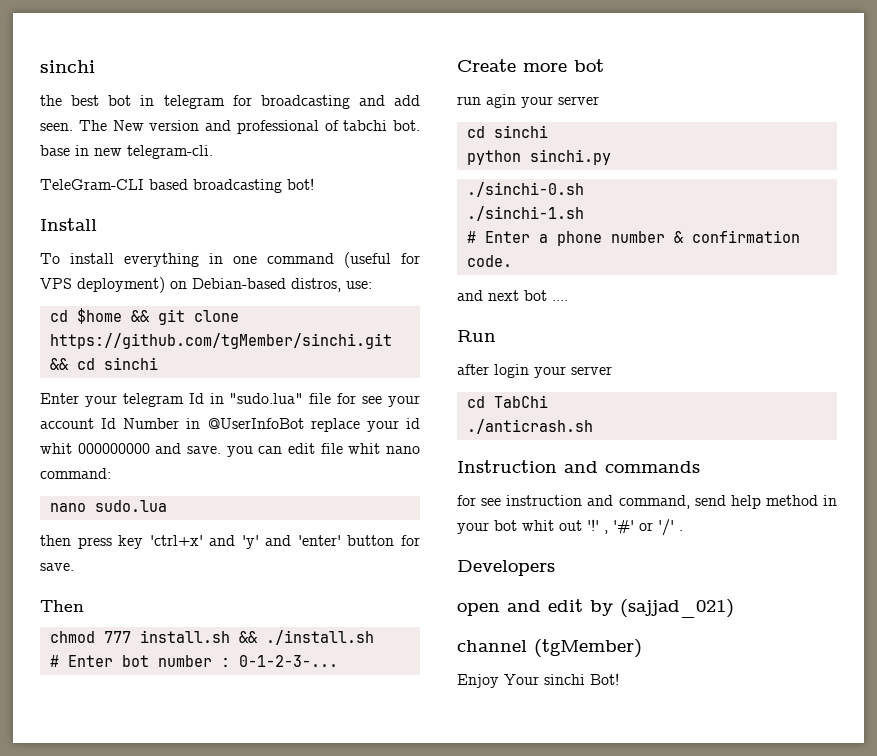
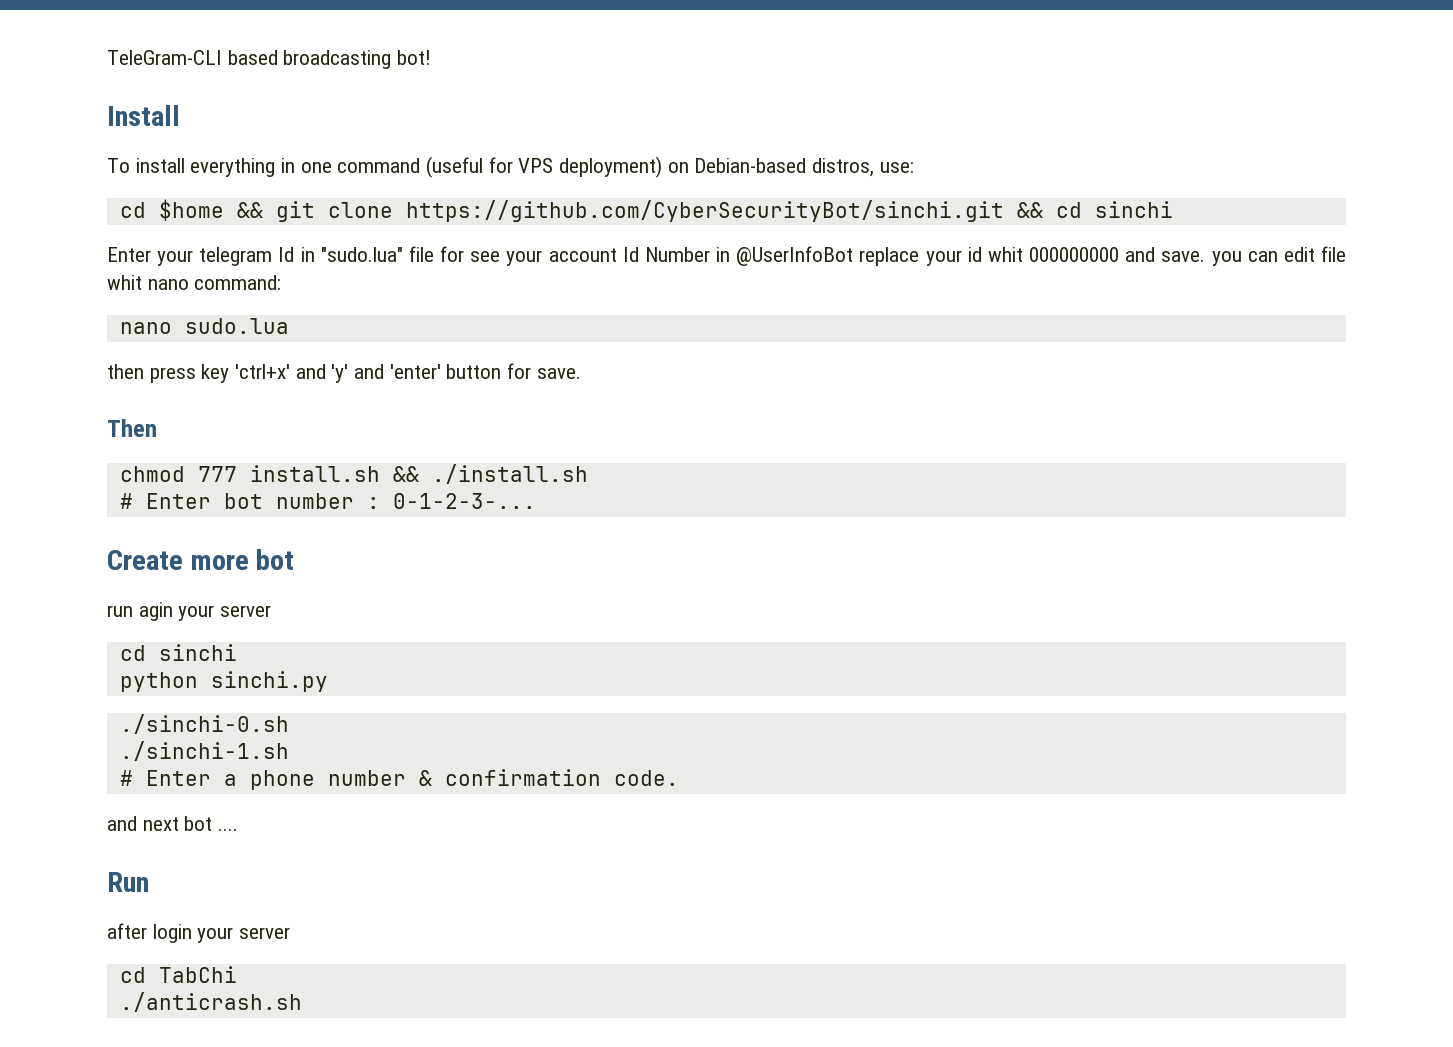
[40,60,95,73] [40,95,420,109] [40,120,420,134] [40,145,213,159] sinchi // the best bot in telegram for broadcasting and add seen. The New version and professional of tabchi bot. base in new telegram-cli. // -> (107, 57) none
[49,333,392,349] https://github.com/tgMember/sinchi.git -> [405,200,1004,222] https://github.com/CyberSecurityBot/sinchi.git
[457,460,700,473] [457,495,837,509] [457,519,683,536] [457,560,555,576] [457,599,734,618] [457,639,642,658] [457,673,619,688] // Instruction and commands // for see instruction and command, send help method in your bot whit out '!' , '#' or '/' . // Developers // open and edit by (sajjad_021) // channel (tgMember) // Enjoy Your sinchi Bot! -> (302, 1002) none

